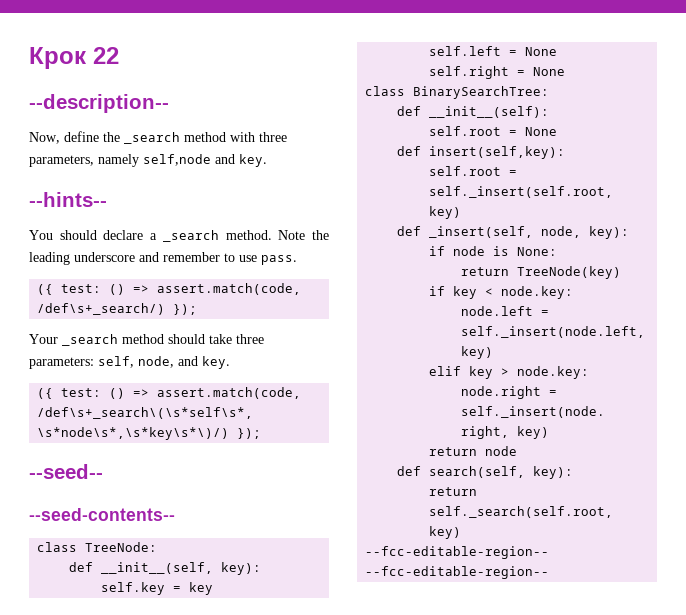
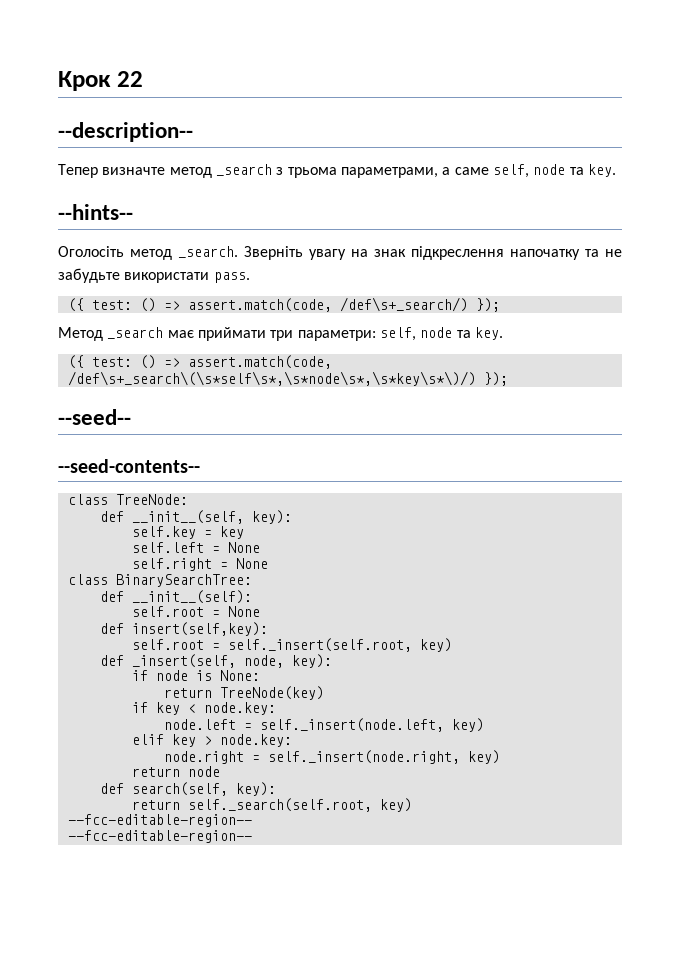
[29,131,287,144] [29,154,267,167] [29,192,107,207] [29,230,330,242] [29,252,257,265] Now, define the _search method with three parameters, namely self,node and key. // --hints-- // You should declare a _search method. Note the leading underscore and remember to use -> [58,164,616,178] [58,204,133,220] [58,246,622,260] [58,268,210,283] Тепер визначте метод _search з трьома параметрами, а саме self, node та key. // --hints-- // Оголосіть метод _search. Зверніть увагу на знак підкреслення напочатку та не забудьте використати
[29,334,264,346] [29,356,198,369] Your _search method should take three parameters: self, node, and -> [58,327,471,341] Метод _search має приймати три параметри: self, node та

